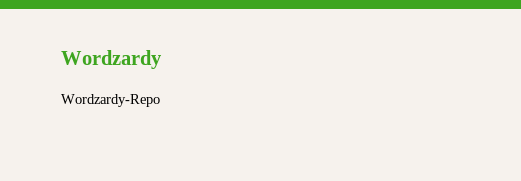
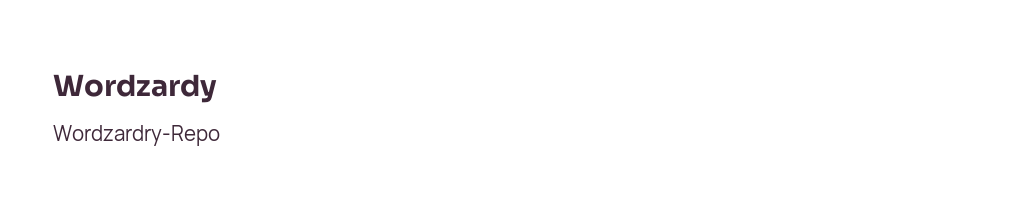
[61,94,160,107] Wordzardy-Repo -> [53,125,220,146] Wordzardry-Repo

